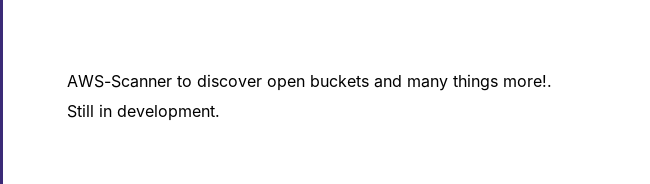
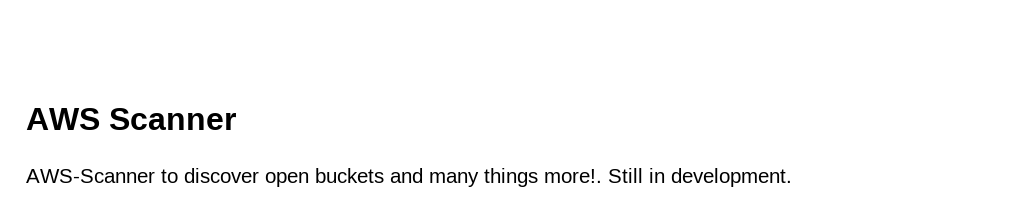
(67, 81) none -> [26,108,236,130] AWS Scanner //
(552, 81) // -> (602, 176) none

